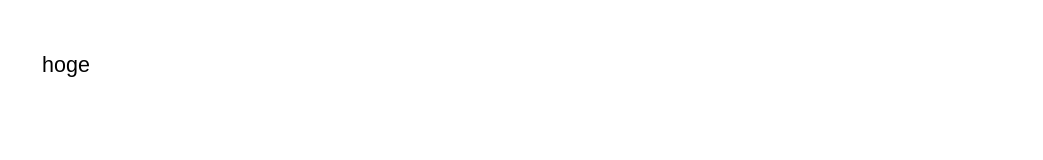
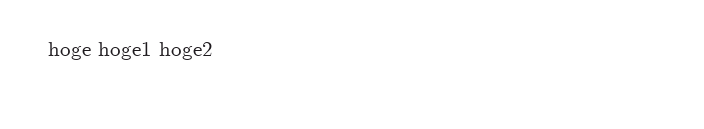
(90, 66) none -> [98,42,213,60] hoge1 hoge2

